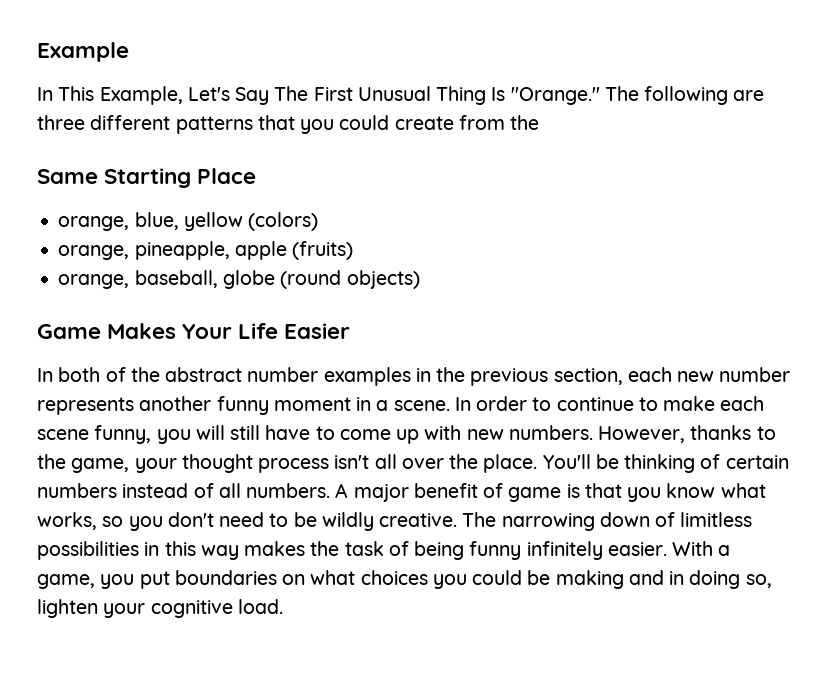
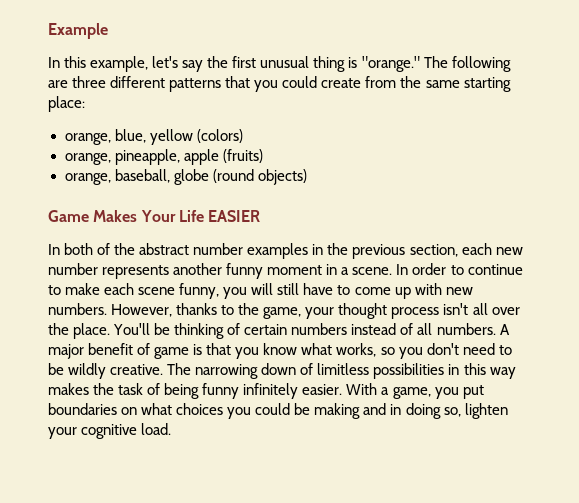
[58,86,600,105] This Example, Let's Say The First Unusual Thing Is "Orange." -> [64,56,420,72] this example, let's say the first unusual thing is "orange."
[37,168,257,188] // Same Starting Place -> [425,77,511,92] [48,96,85,112] same starting place:
[284,323,351,339] Easier -> [208,210,261,222] EASIER

